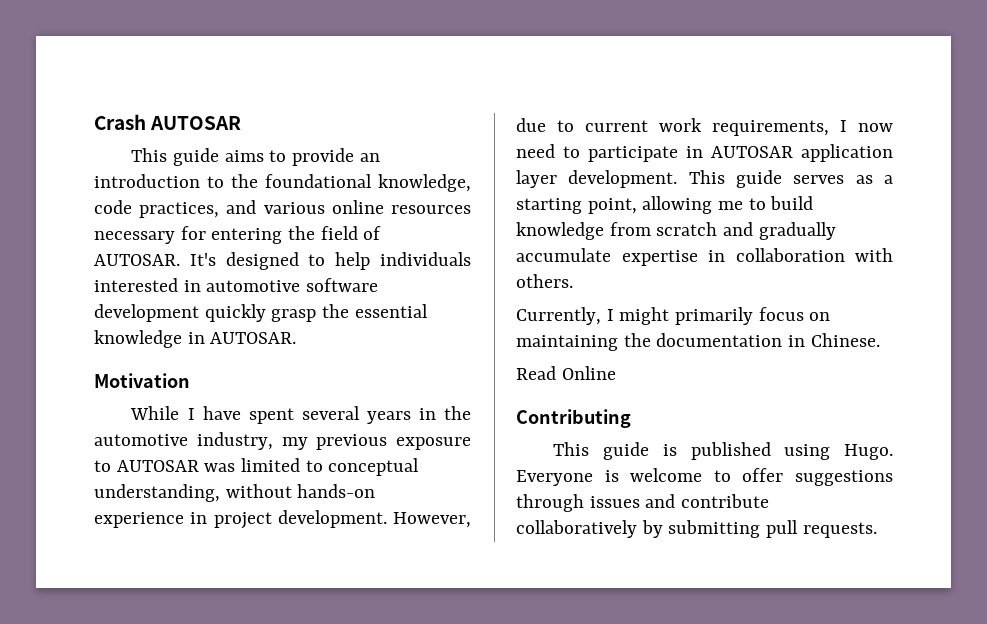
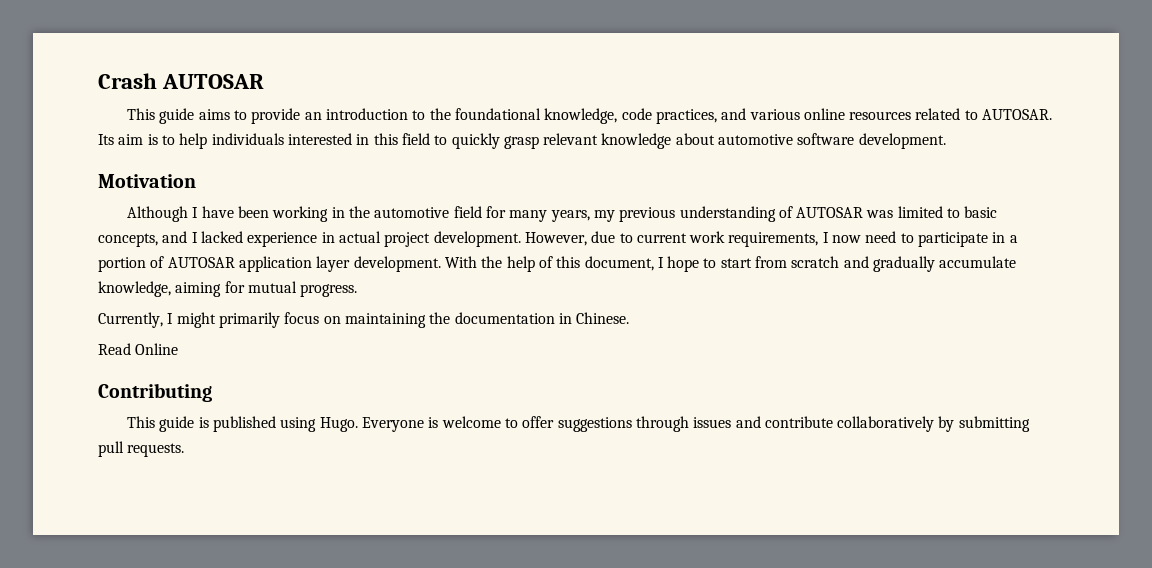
[94,226,382,244] [94,252,299,270] necessary for entering the field of AUTOSAR. It's designed -> [915,108,1053,120] [98,134,158,145] related to AUTOSAR. Its aim is
[206,278,379,292] [94,304,428,322] [94,330,297,348] automotive software development quickly grasp the essential knowledge in AUTOSAR. -> [373,133,946,149] this field to quickly grasp relevant knowledge about automotive software development.
[130,406,180,420] While -> [127,206,189,222] Although
[248,406,471,424] [94,432,471,450] [94,458,420,476] [94,484,376,502] spent several years in the automotive industry, my previous exposure to AUTOSAR was limited to conceptual understanding, without hands-on -> [237,206,998,222] [98,231,243,247] been working in the automotive field for many years, my previous understanding of AUTOSAR was limited to basic concepts, and I lacked
(208, 518) none -> [338,231,381,243] actual
(703, 152) none -> [1009,235,1018,243] [98,256,165,272] a portion of
[688,170,893,188] [516,196,814,214] [516,222,604,240] This guide serves as a starting point, allowing me to build knowledge -> [444,256,752,272] With the help of this document, I hope to start
[621,248,893,266] [516,274,573,288] expertise in collaboration with others. -> [98,281,358,297] knowledge, aiming for mutual progress.

